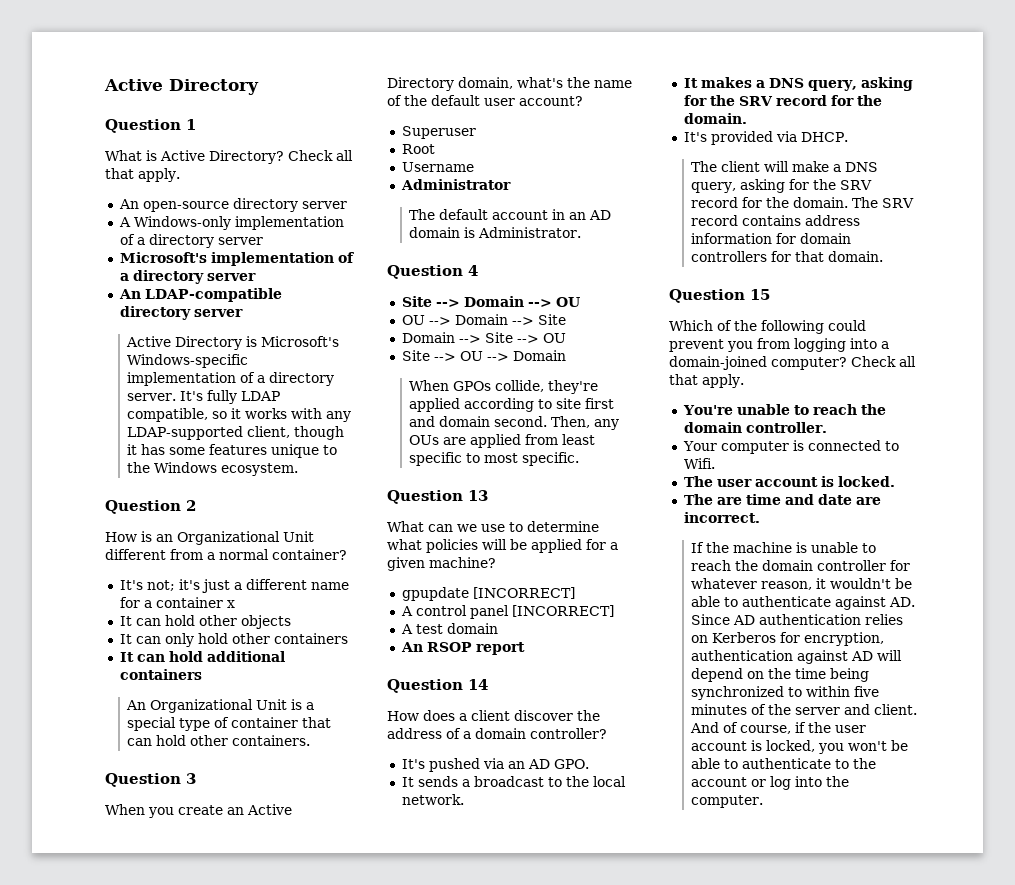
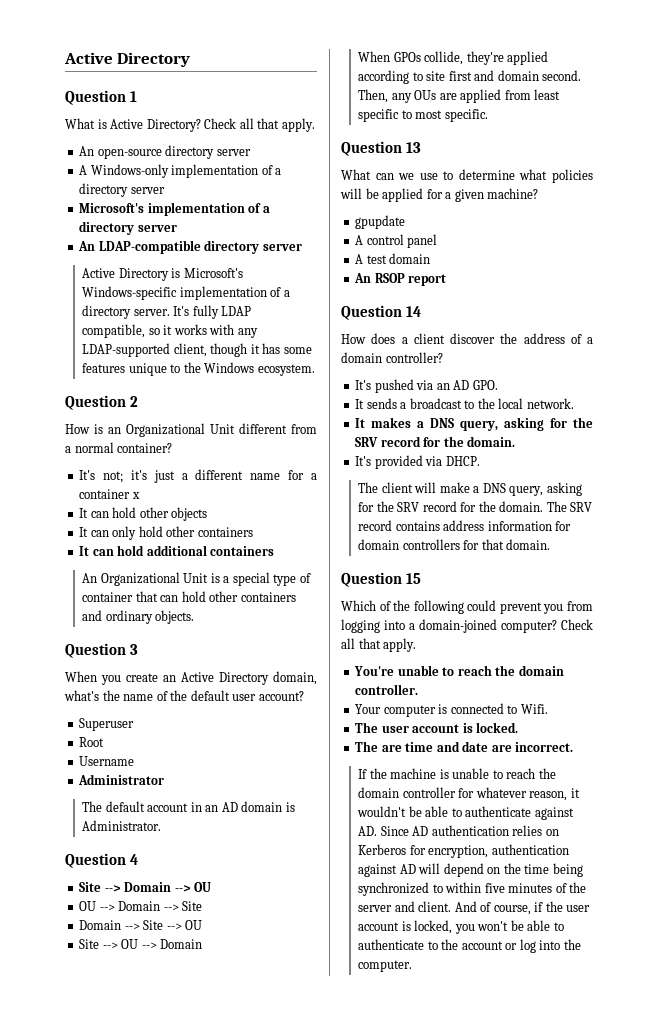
[232,735,311,746] containers. -> [240,592,296,602] [82,610,195,624] containers and ordinary objects.
[472,587,575,599] [INCORRECT] -> (406, 222) none
[511,605,614,617] [INCORRECT] -> (438, 241) none

